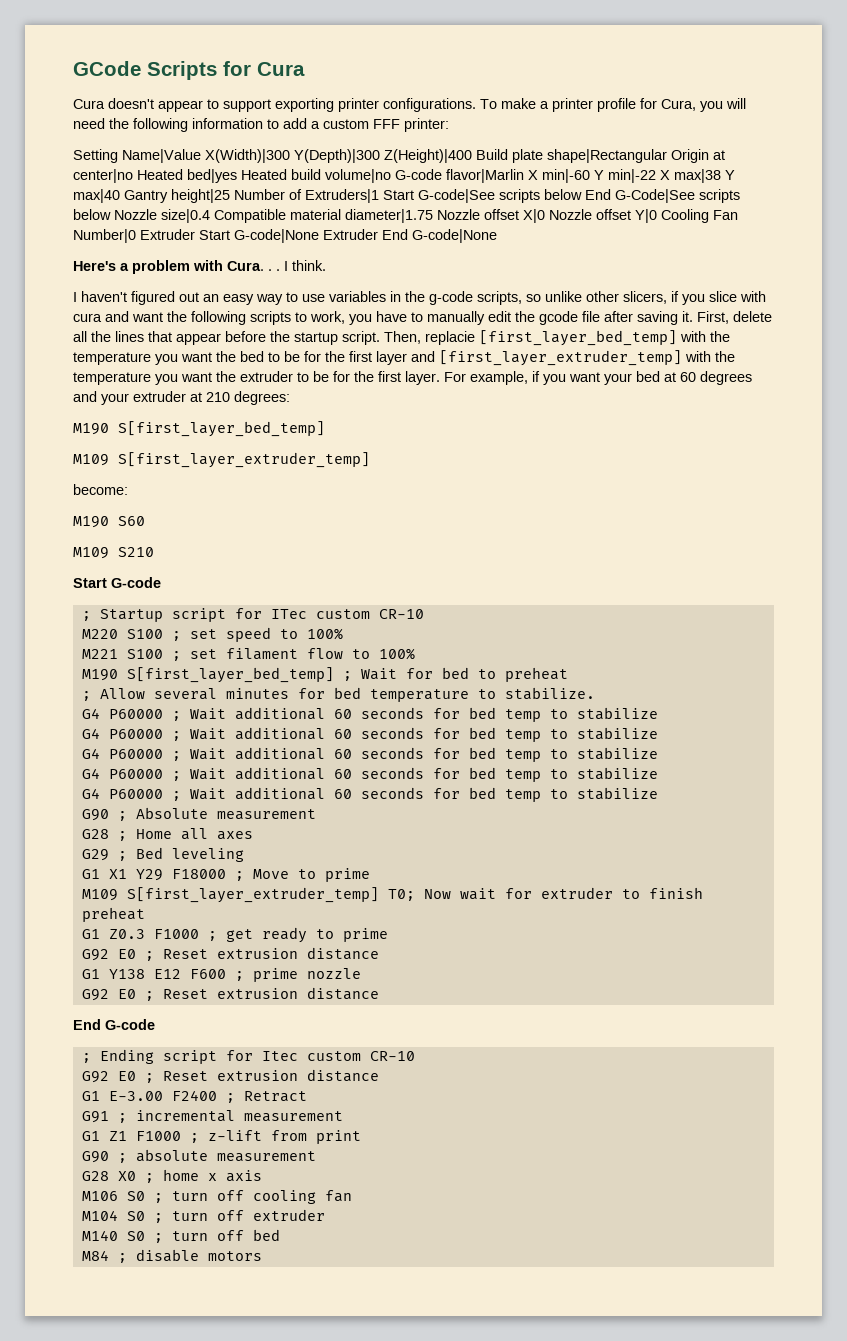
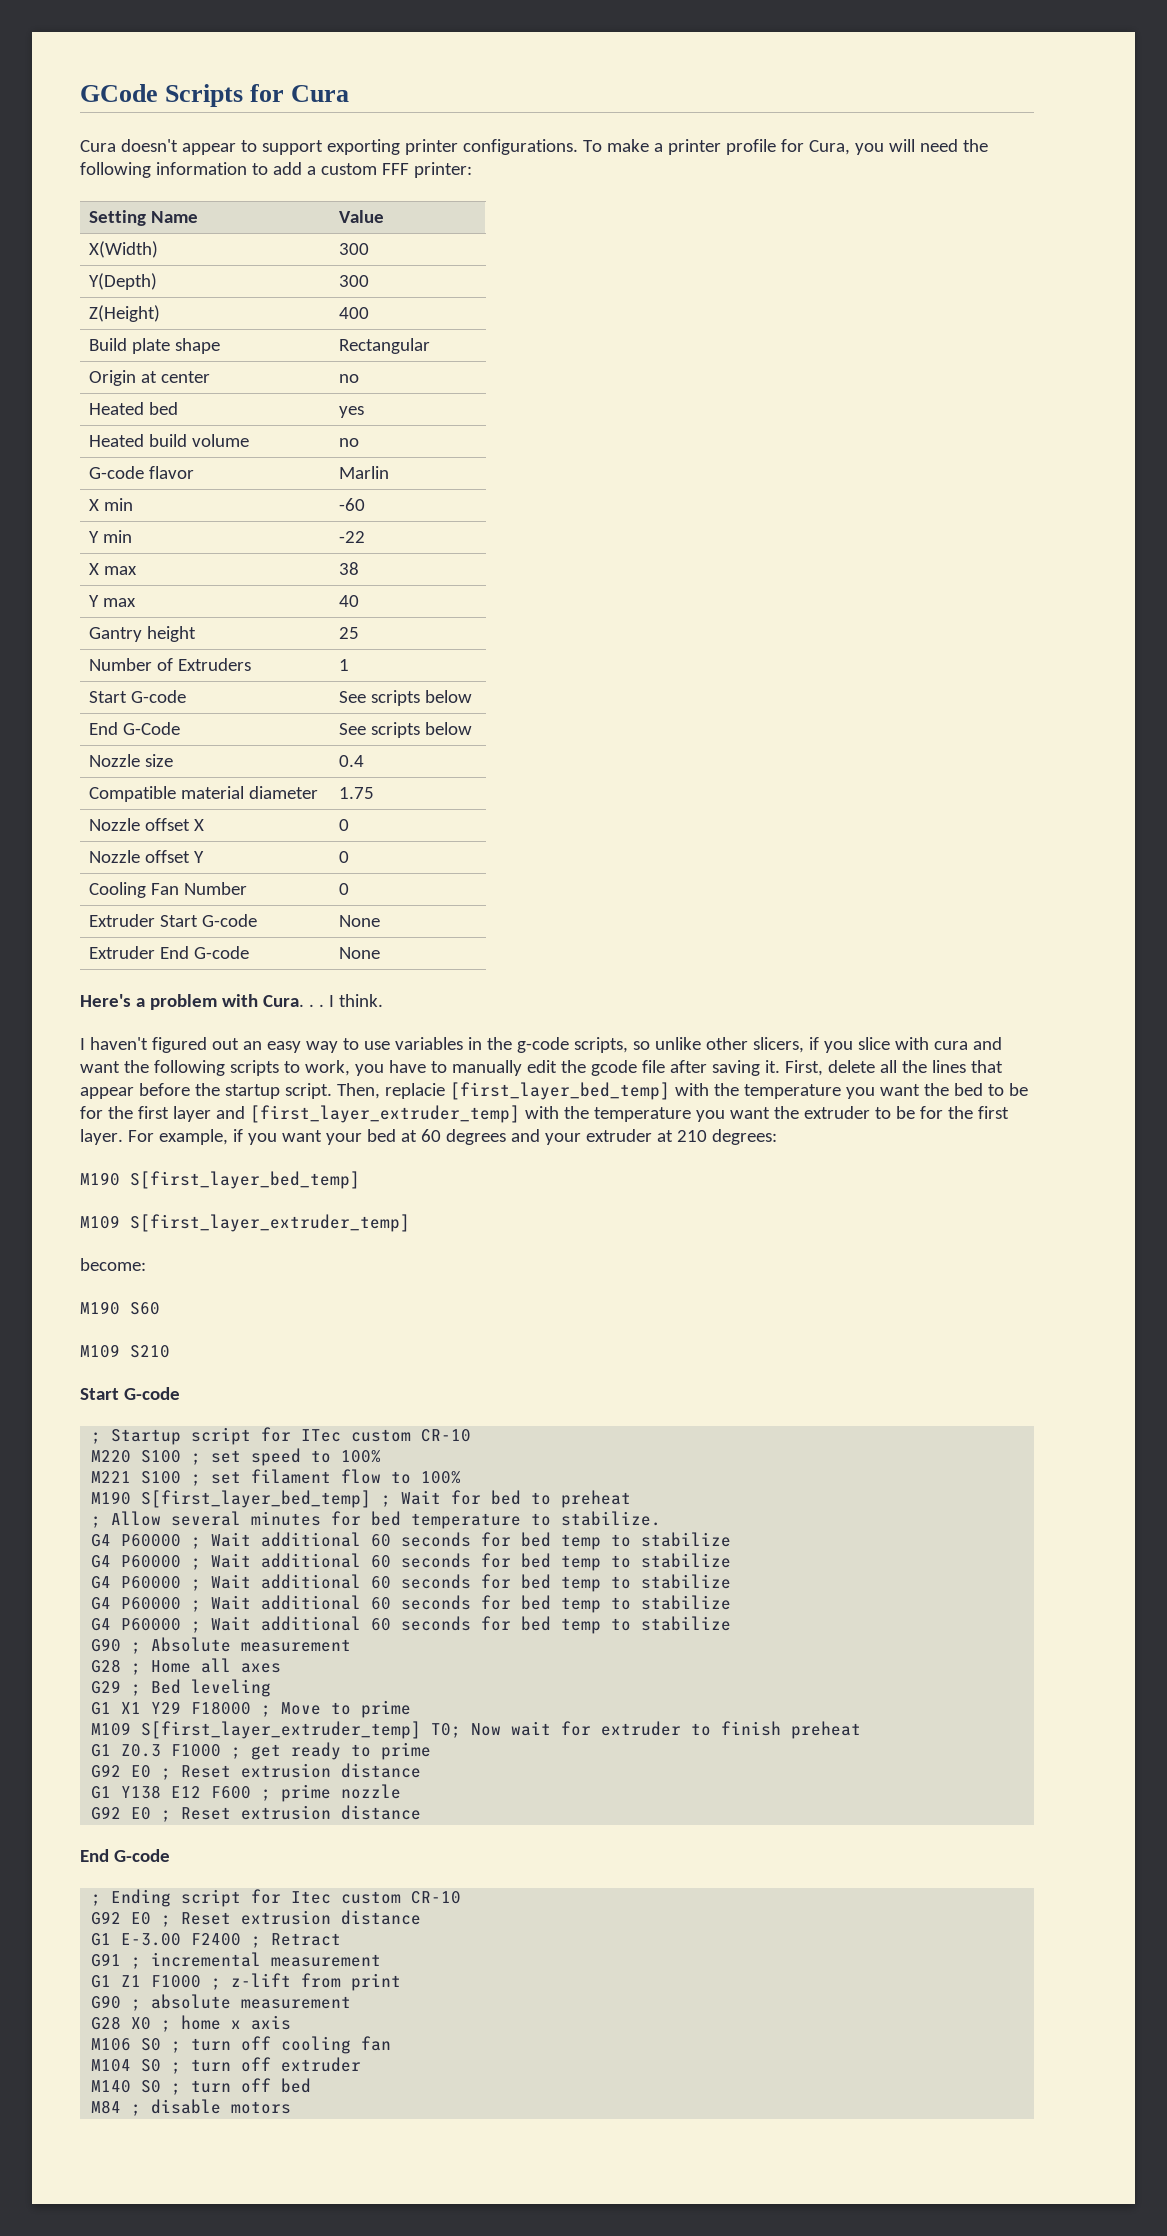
[73,149,725,163] [73,169,735,183] [73,189,740,203] [73,209,738,223] [73,229,497,243] // Setting Name|Value X(Width)|300 Y(Depth)|300 Z(Height)|400 Build plate shape|Rectangular Origin at center|no Heated bed|yes Heated build volume|no G-code flavor|Marlin X min|-60 Y min|-22 X max|38 Y max|40 Gantry height|25 Number of Extruders|1 Start G-code|See scripts below End G-Code|See scripts below Nozzle size|0.4 Compatible material diameter|1.75 Nozzle offset X|0 Nozzle offset Y|0 Cooling Fan Number|0 Extruder Start G-code|None Extruder End G-code|None -> [88,210,198,226] [338,210,384,223] [88,241,158,258] [338,243,369,255] [88,273,157,290] [338,275,369,287] [88,305,160,322] [338,307,369,319] [88,338,220,354] [338,338,430,354] [88,370,210,386] [338,374,359,383] [88,402,178,415] [338,406,364,418] [88,434,249,447] [338,438,359,447] [88,466,194,479] [338,466,389,479] [88,498,133,511] [338,498,365,511] [88,530,132,543] [338,531,365,543] [88,563,137,575] [338,562,359,575] [88,595,136,607] [338,595,359,607] [88,626,196,642] [338,627,359,639] [88,658,251,671] [338,659,349,671] [88,690,186,703] [338,690,472,706] [88,722,180,735] [338,722,472,738] [88,754,173,767] [338,755,364,767] [88,786,318,802] [338,787,374,799] [88,818,204,831] [338,819,349,831] [88,850,204,863] [338,851,349,863] [88,882,247,898] [338,883,349,895] [88,914,257,927] [338,915,380,927] [88,946,249,959] [338,947,380,959] // Setting Name | Value // X(Width) | 300 // Y(Depth) | 300 // Z(Height) | 400 // Build plate shape | Rectangular // Origin at center | no // Heated bed | yes // Heated build volume | no // G-code flavor | Marlin // X min | -60 // Y min | -22 // X max | 38 // Y max | 40 // Gantry height | 25 // Number of Extruders | 1 // Start G-code | See scripts below // End G-Code | See scripts below // Nozzle size | 0.4 // Compatible material diameter | 1.75 // Nozzle offset X | 0 // Nozzle offset Y | 0 // Cooling Fan Number | 0 // Extruder Start G-code | None // Extruder End G-code | None

